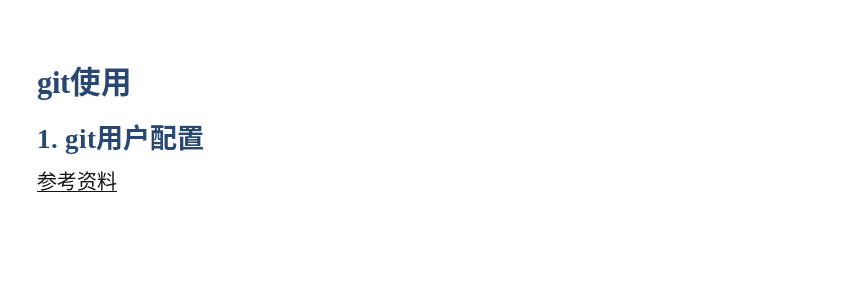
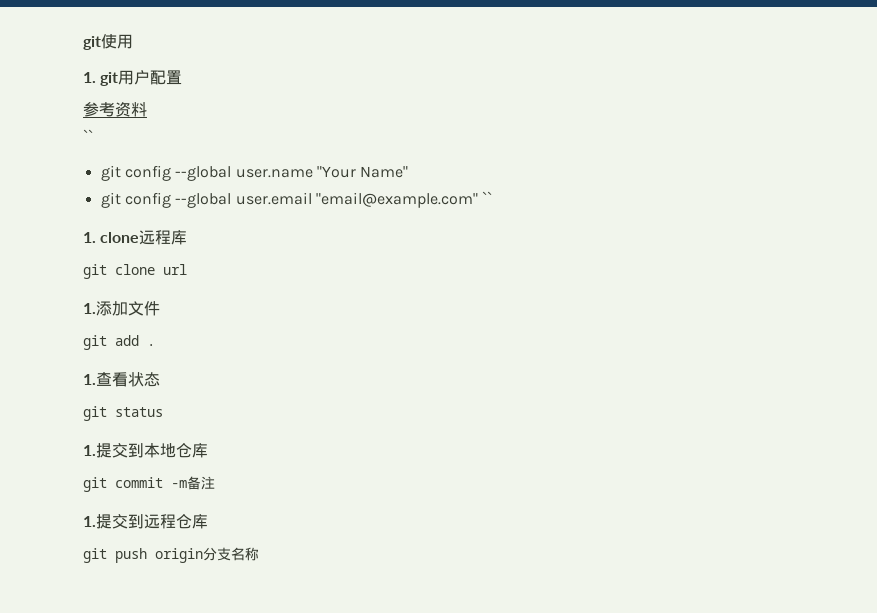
(117, 181) none -> [83,129,93,142] [100,165,409,181] [100,191,493,208] [83,230,188,245] [83,264,187,279] [83,301,160,316] [83,335,155,350] [83,372,160,387] [83,406,163,421] [83,443,208,458] [83,476,215,492] [83,514,208,529] [83,547,259,563] // `` // git config --global user.name "Your Name" // git config --global user.email "email@example.com" `` // 1. clone远程库 // git clone url // 1.添加文件 // git add . // 1.查看状态 // git status // 1.提交到本地仓库 // git commit -m备注 // 1.提交到远程仓库 // git push origin分支名称

